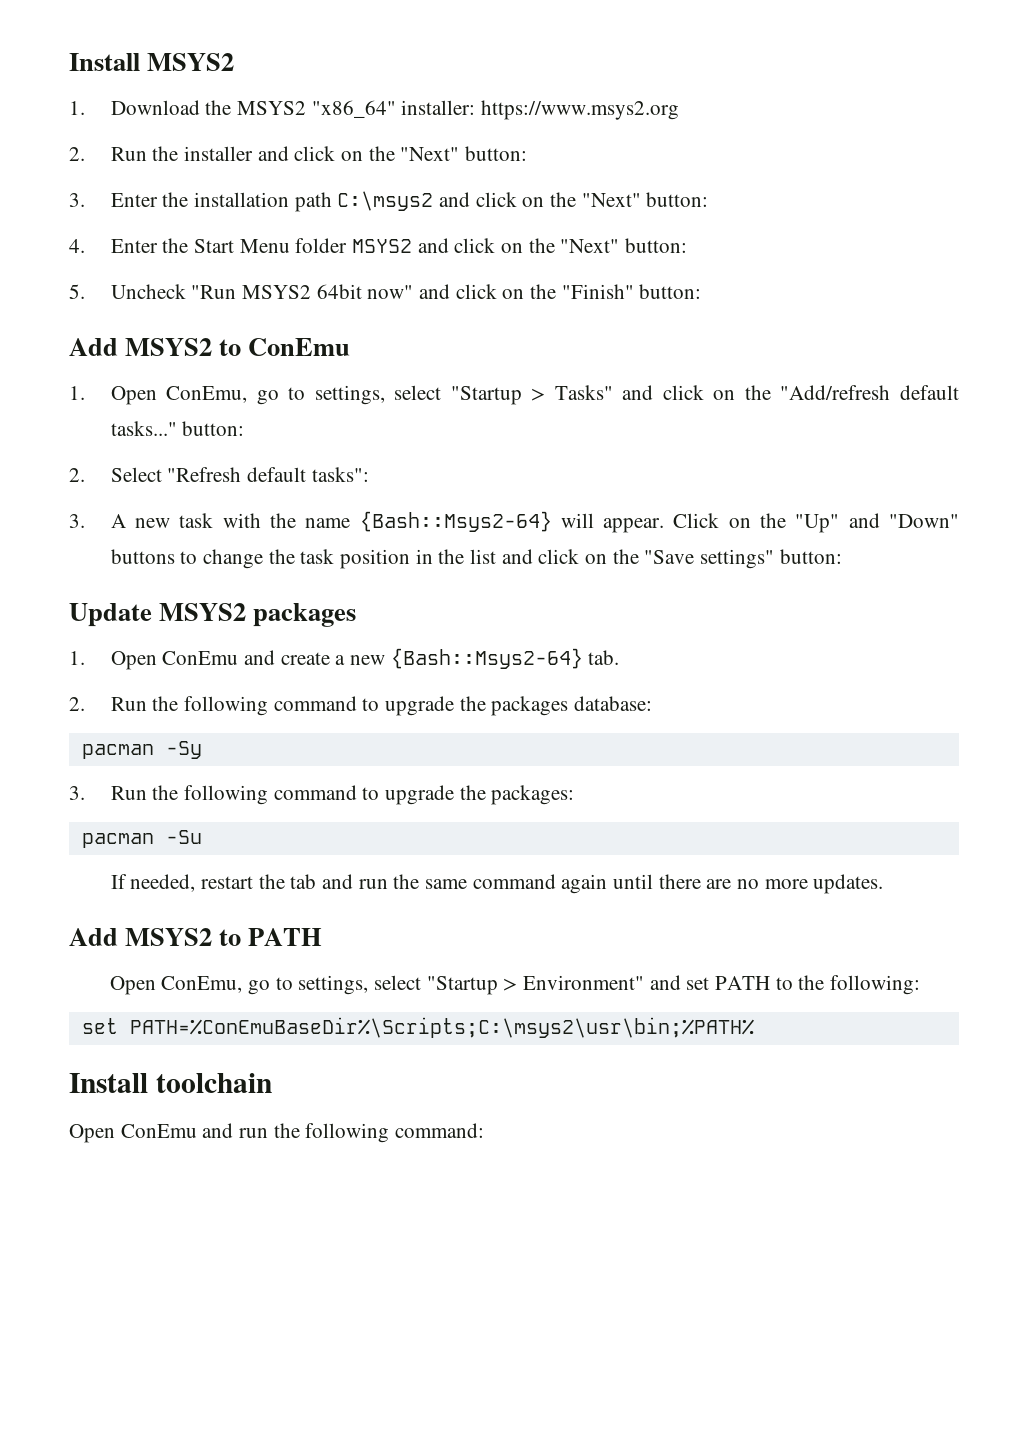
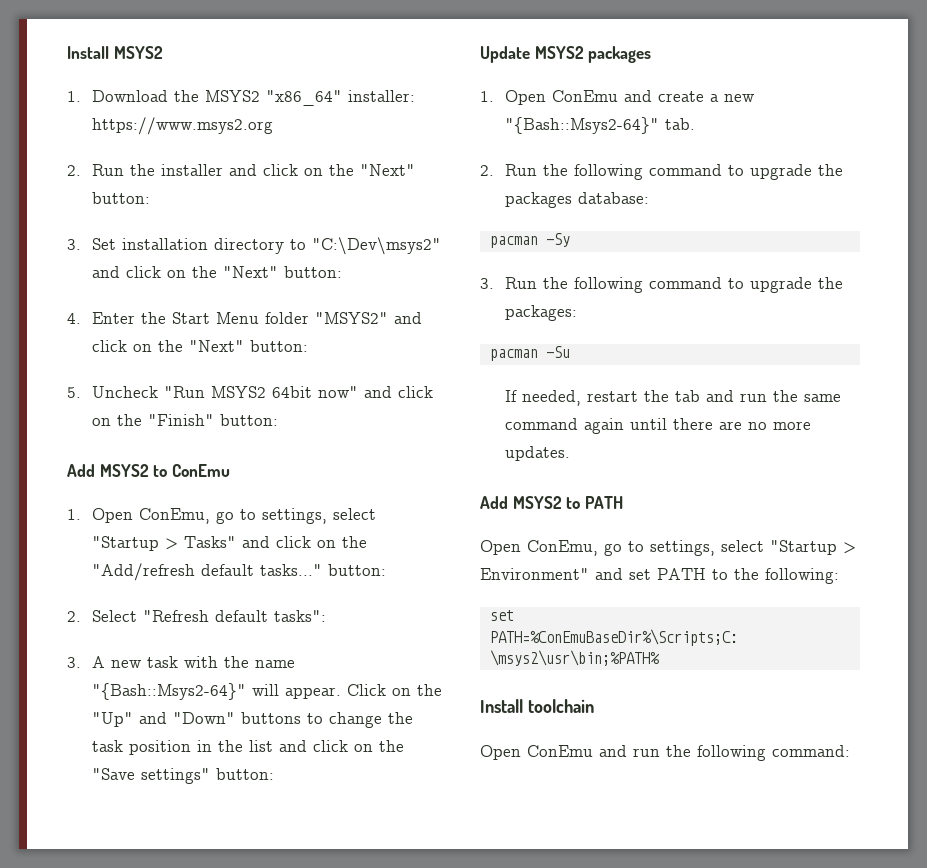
[110,191,434,212] Enter the installation path C:\msys2 -> [91,237,441,255] Set installation directory to "C:\Dev\msys2"
[351,239,412,253] MSYS2 -> [314,312,388,324] "MSYS2"
[359,511,552,532] {Bash::Msys2-64} -> [91,683,246,700] "{Bash::Msys2-64}"
[390,648,583,669] {Bash::Msys2-64} -> [504,117,659,134] "{Bash::Msys2-64}"

